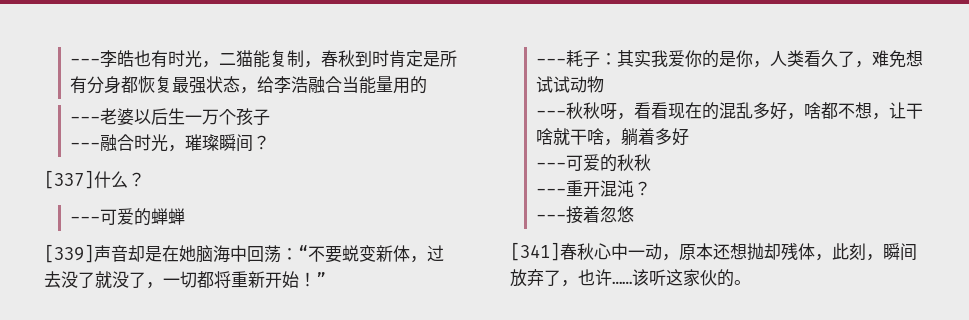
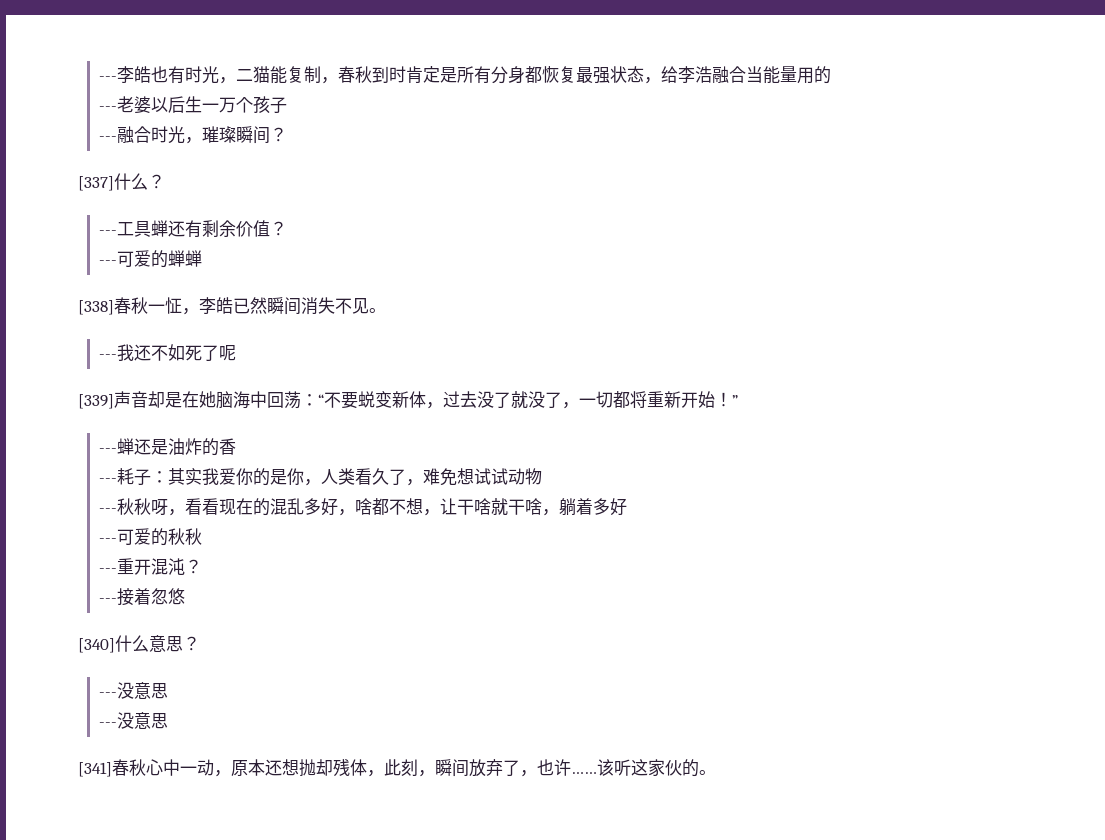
[99,208,185,226] 可爱的蝉蝉 -> [116,220,287,238] [98,250,202,268] [78,297,386,315] [98,344,236,361] 工具蝉还有剩余价值？ // ---可爱的蝉蝉 // [338]春秋一怔，李皓已然瞬间消失不见。 // ---我还不如死了呢
(326, 279) none -> [98,438,236,456] // ---蝉还是油炸的香
(634, 214) none -> [78,635,200,653] [98,682,168,699] [98,712,168,729] // [340]什么意思？ // ---没意思 // ---没意思

